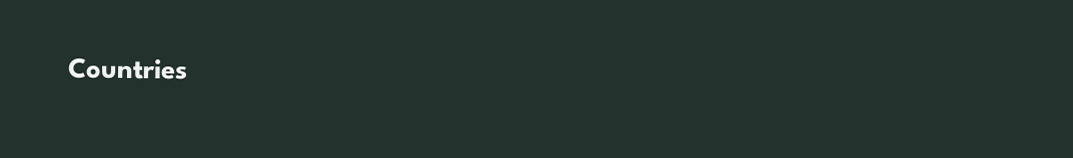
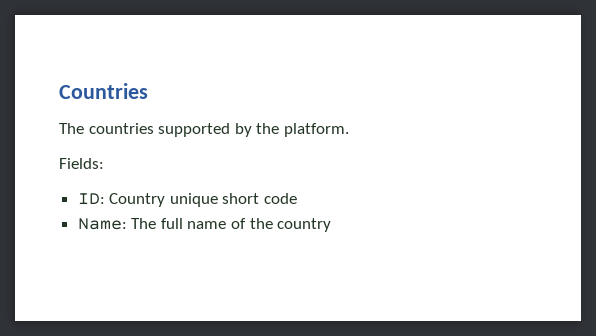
(188, 68) none -> [59,123,349,137] [59,158,104,169] [77,193,298,207] [77,218,332,232] // The countries supported by the platform. // Fields: // ID: Country unique short code // Name: The full name of the country

